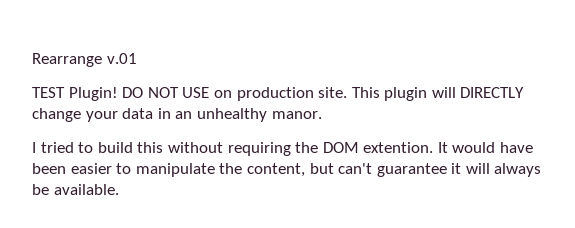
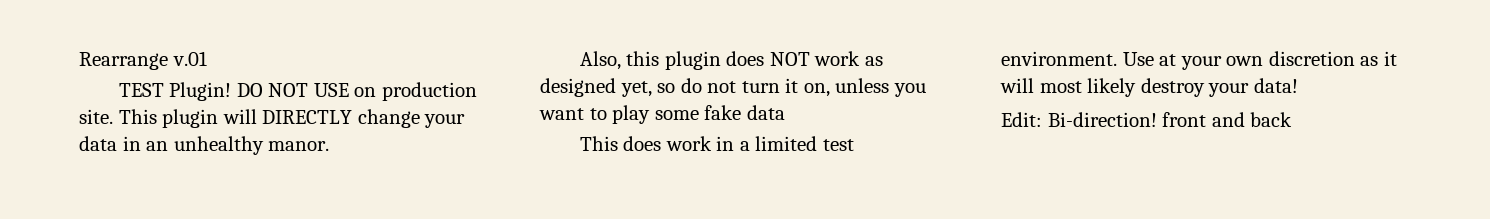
[32,142,534,156] [32,163,542,177] [32,184,119,195] I tried to build this without requiring the DOM extention. It would have been easier to manipulate the content, but can't guarantee it will always be available. -> [579,51,883,70] [540,78,926,97] [539,105,785,124] [579,136,854,151] [1001,51,1397,70] [1000,78,1298,97] [1001,112,1293,127] Also, this plugin does NOT work as designed yet, so do not turn it on, unless you want to play some fake data // This does work in a limited test environment. Use at your own discretion as it will most likely destroy your data! // Edit: Bi-direction! front and back

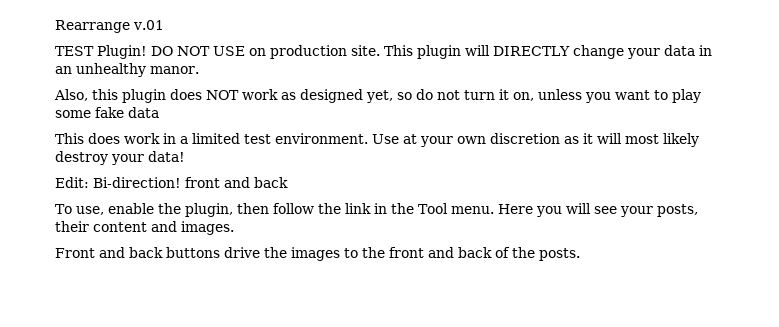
(1293, 119) none -> [55,203,698,217] [55,221,234,235] [55,247,580,261] // To use, enable the plugin, then follow the link in the Tool menu. Here you will see your posts, their content and images. // Front and back buttons drive the images to the front and back of the posts.

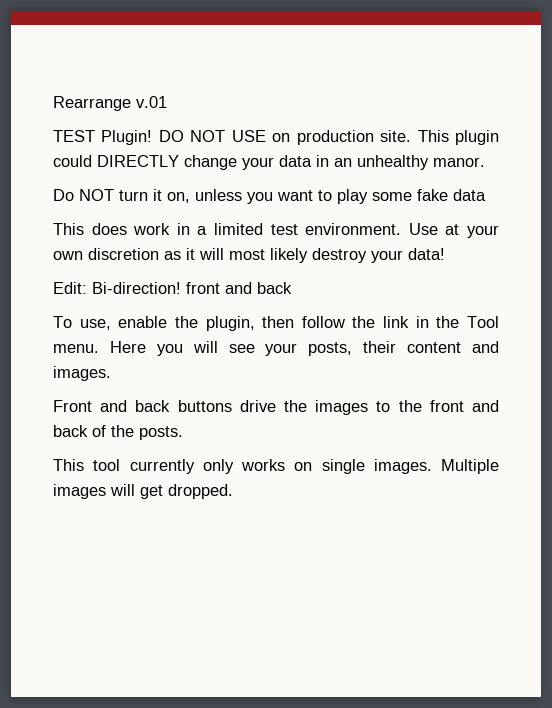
[465,45,490,56] will -> [53,155,92,167] could
[54,89,460,103] Also, this plugin does NOT work as designed yet, so do not -> [53,189,114,201] Do NOT
(580, 254) none -> [53,459,499,474] [53,484,233,499] // This tool currently only works on single images. Multiple images will get dropped.

